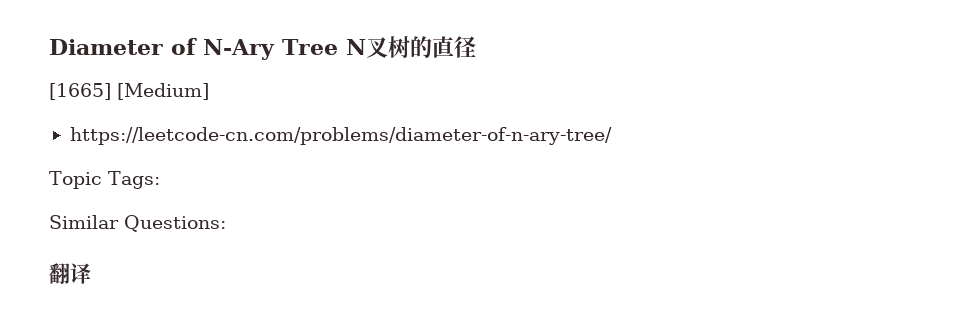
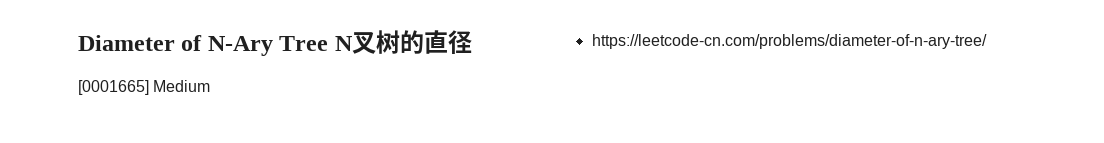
[49,83,209,100] [1665] [Medium] -> [78,80,211,95] [0001665] Medium
[49,171,160,189] [49,215,226,232] [49,263,91,284] // Topic Tags: // Similar Questions: // 翻译 -> (987, 41) none

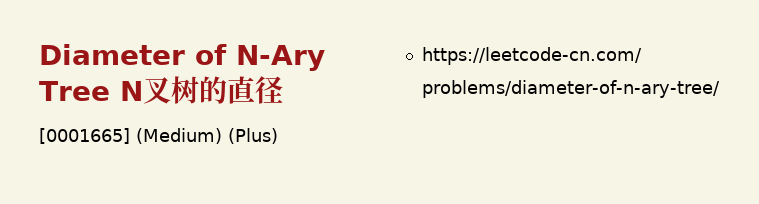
[153,80,211,92] Medium -> [136,128,278,144] (Medium) (Plus)

